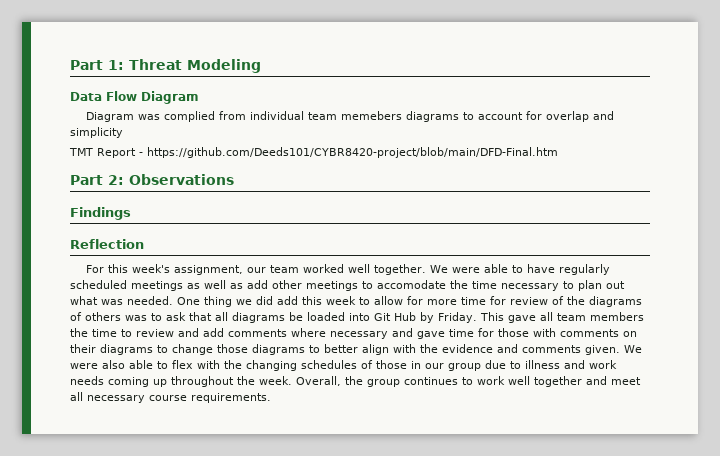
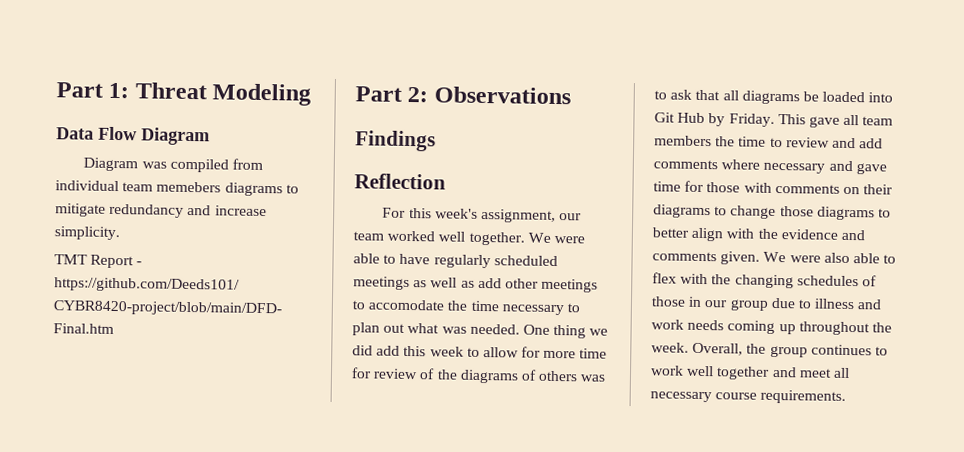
[164,111,216,122] complied -> [169,158,229,173] compiled
[478,111,615,122] [70,127,123,138] account for overlap and simplicity -> [55,203,267,218] [54,226,120,241] mitigate redundancy and increase simplicity.

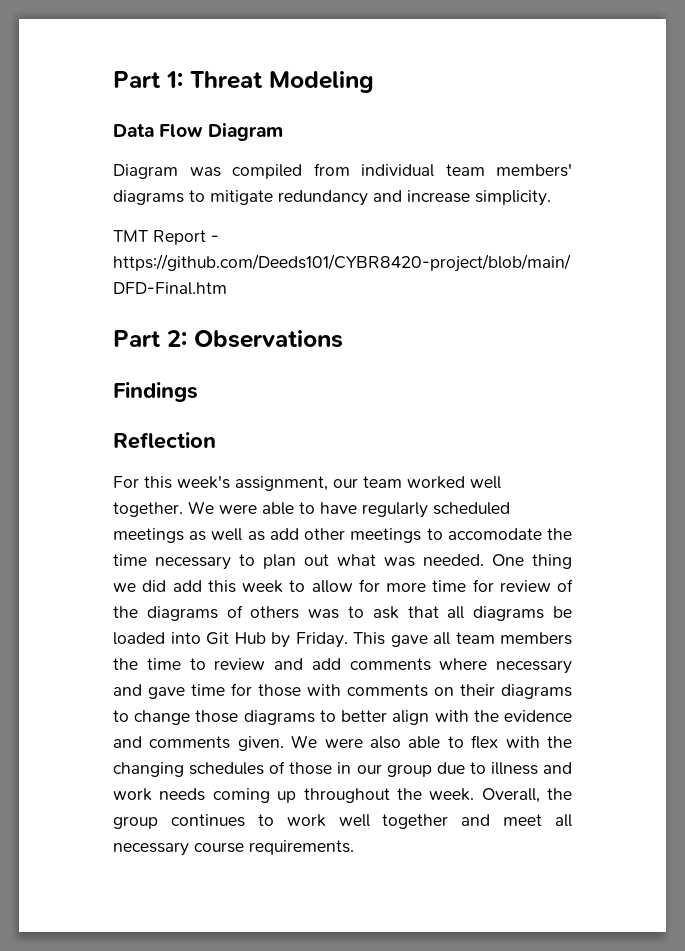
[156,181,222,193] memebers -> [496,163,572,177] members'

